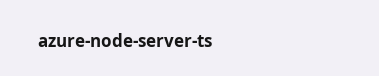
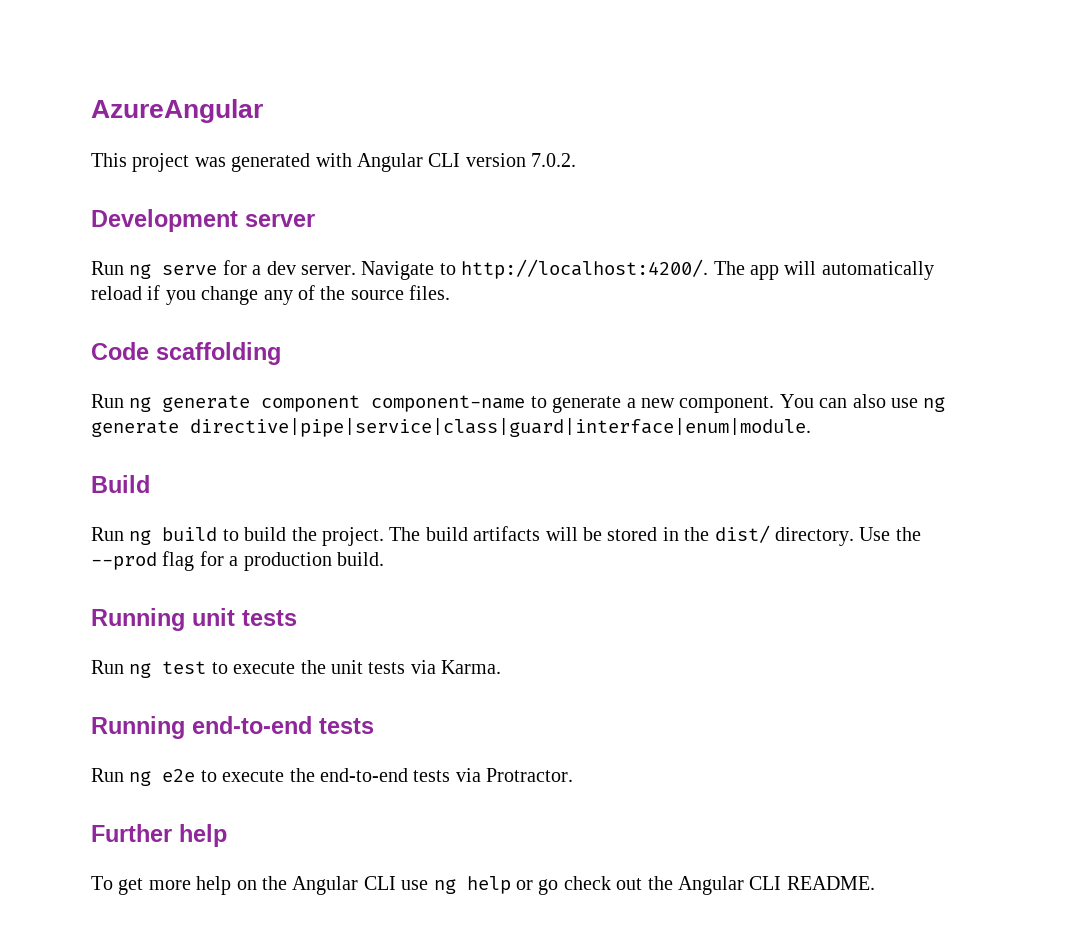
[38,33,212,47] azure-node-server-ts -> [91,99,263,123] [91,153,577,172] [91,209,315,232] [91,259,934,280] [91,285,451,305] [91,342,281,365] [91,394,946,413] [91,418,811,437] [91,475,150,493] [91,525,921,546] [91,551,384,571] [91,608,297,631] [91,660,502,678] [91,716,374,739] [91,768,574,786] [91,824,227,847] [91,876,875,895] AzureAngular // This project was generated with Angular CLI version 7.0.2. // Development server // Run ng serve for a dev server. Navigate to http://localhost:4200/. The app will automatically reload if you change any of the source files. // Code scaffolding // Run ng generate component component-name to generate a new component. You can also use ng generate directive|pipe|service|class|guard|interface|enum|module. // Build // Run ng build to build the project. The build artifacts will be stored in the dist/ directory. Use the --prod flag for a production build. // Running unit tests // Run ng test to execute the unit tests via Karma. // Running end-to-end tests // Run ng e2e to execute the end-to-end tests via Protractor. // Further help // To get more help on the Angular CLI use ng help or go check out the Angular CLI README.

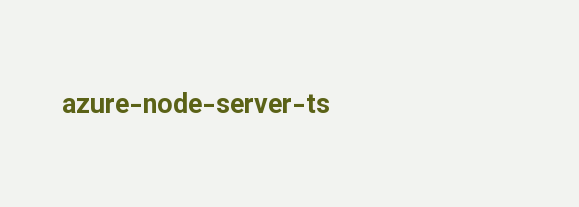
[91,99,263,123] [91,153,577,172] [91,209,315,232] [91,259,934,280] [91,285,451,305] [91,342,281,365] [91,394,946,413] [91,418,811,437] [91,475,150,493] [91,525,921,546] [91,551,384,571] [91,608,297,631] [91,660,502,678] [91,716,374,739] [91,768,574,786] [91,824,227,847] [91,876,875,895] AzureAngular // This project was generated with Angular CLI version 7.0.2. // Development server // Run ng serve for a dev server. Navigate to http://localhost:4200/. The app will automatically reload if you change any of the source files. // Code scaffolding // Run ng generate component component-name to generate a new component. You can also use ng generate directive|pipe|service|class|guard|interface|enum|module. // Build // Run ng build to build the project. The build artifacts will be stored in the dist/ directory. Use the --prod flag for a production build. // Running unit tests // Run ng test to execute the unit tests via Karma. // Running end-to-end tests // Run ng e2e to execute the end-to-end tests via Protractor. // Further help // To get more help on the Angular CLI use ng help or go check out the Angular CLI README. -> [62,92,330,113] azure-node-server-ts

